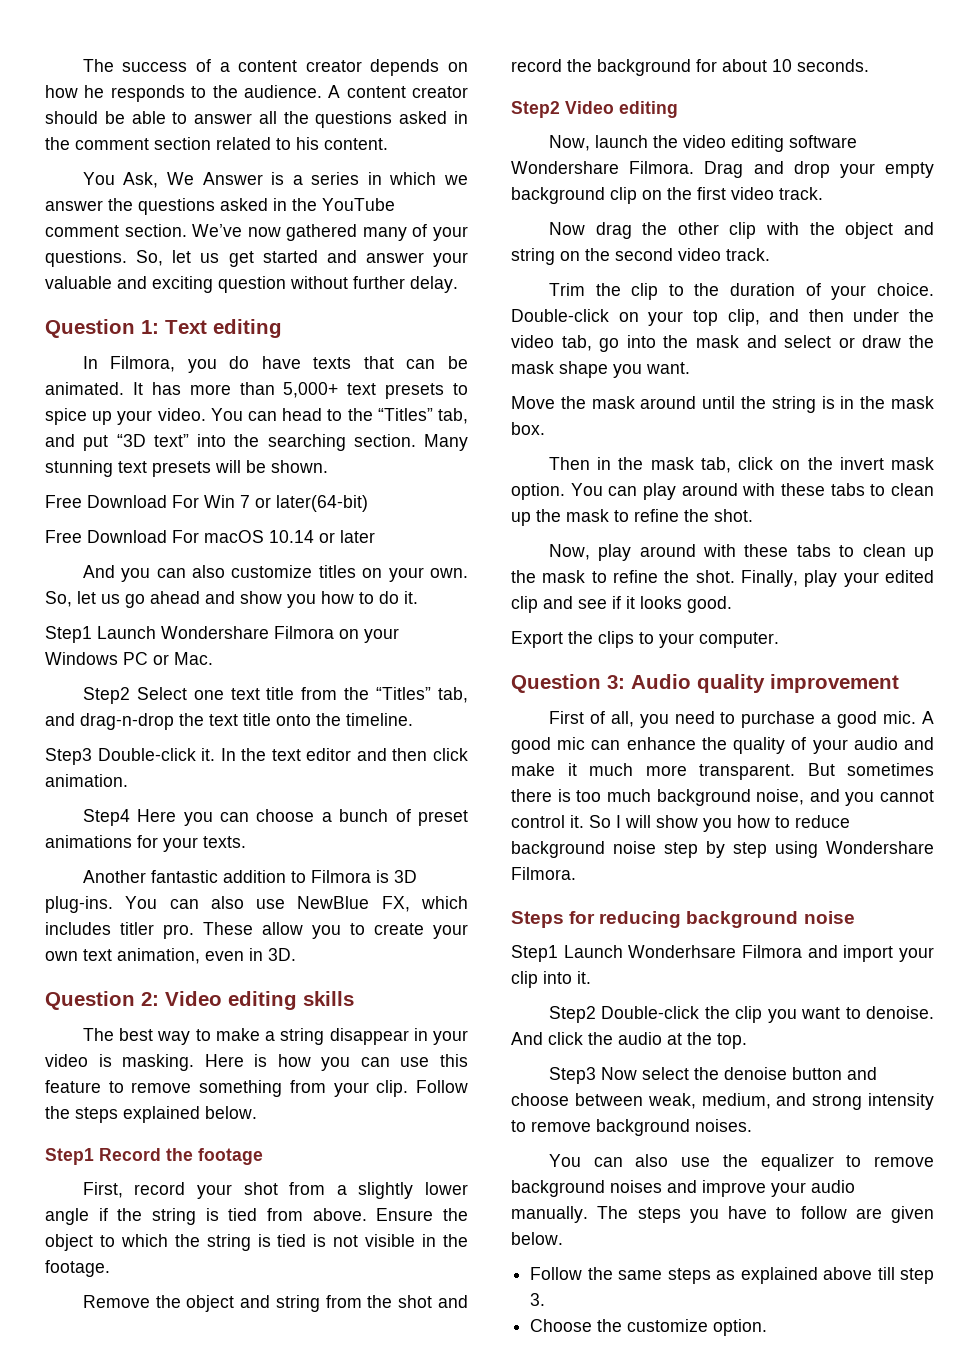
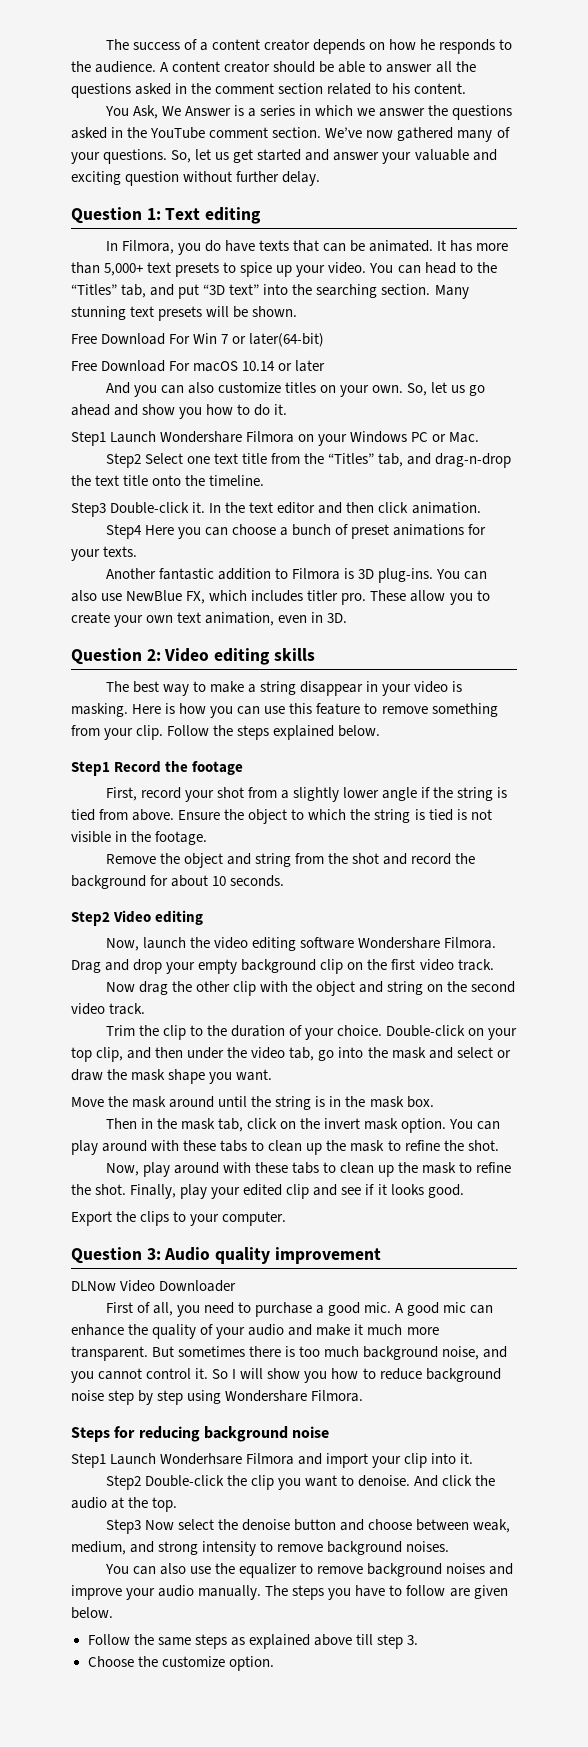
(899, 683) none -> [71,1280,237,1292] // DLNow Video Downloader

